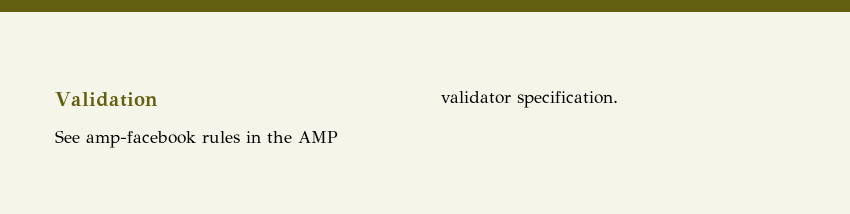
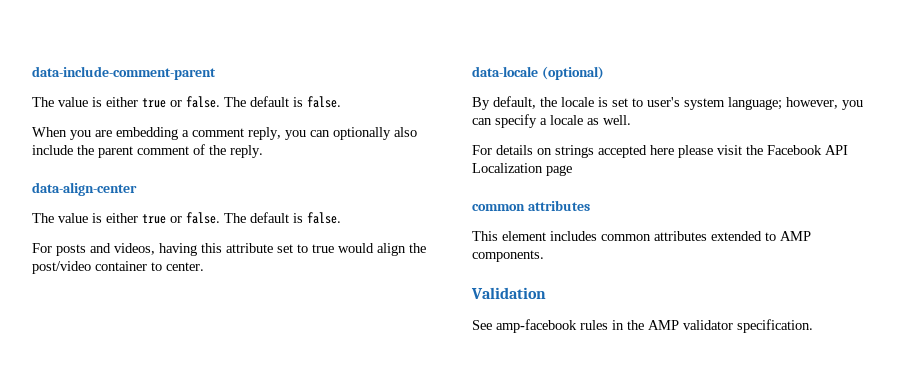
(55, 99) none -> [32,66,216,80] [32,96,341,108] [32,127,417,140] [32,144,263,158] [32,182,137,196] [32,212,341,224] [32,243,426,256] [32,261,204,274] [472,66,604,80] [472,96,863,110] [472,114,631,128] [472,145,848,158] [472,163,572,176] [472,200,590,211] [472,231,811,241] [472,250,544,262] data-include-comment-parent // The value is either true or false. The default is false. // When you are embedding a comment reply, you can optionally also include the parent comment of the reply. // data-align-center // The value is either true or false. The default is false. // For posts and videos, having this attribute set to true would align the post/video container to center. // data-locale (optional) // By default, the locale is set to user's system language; however, you can specify a locale as well. // For details on strings accepted here please visit the Facebook API Localization page // common attributes // This element includes common attributes extended to AMP components. //

